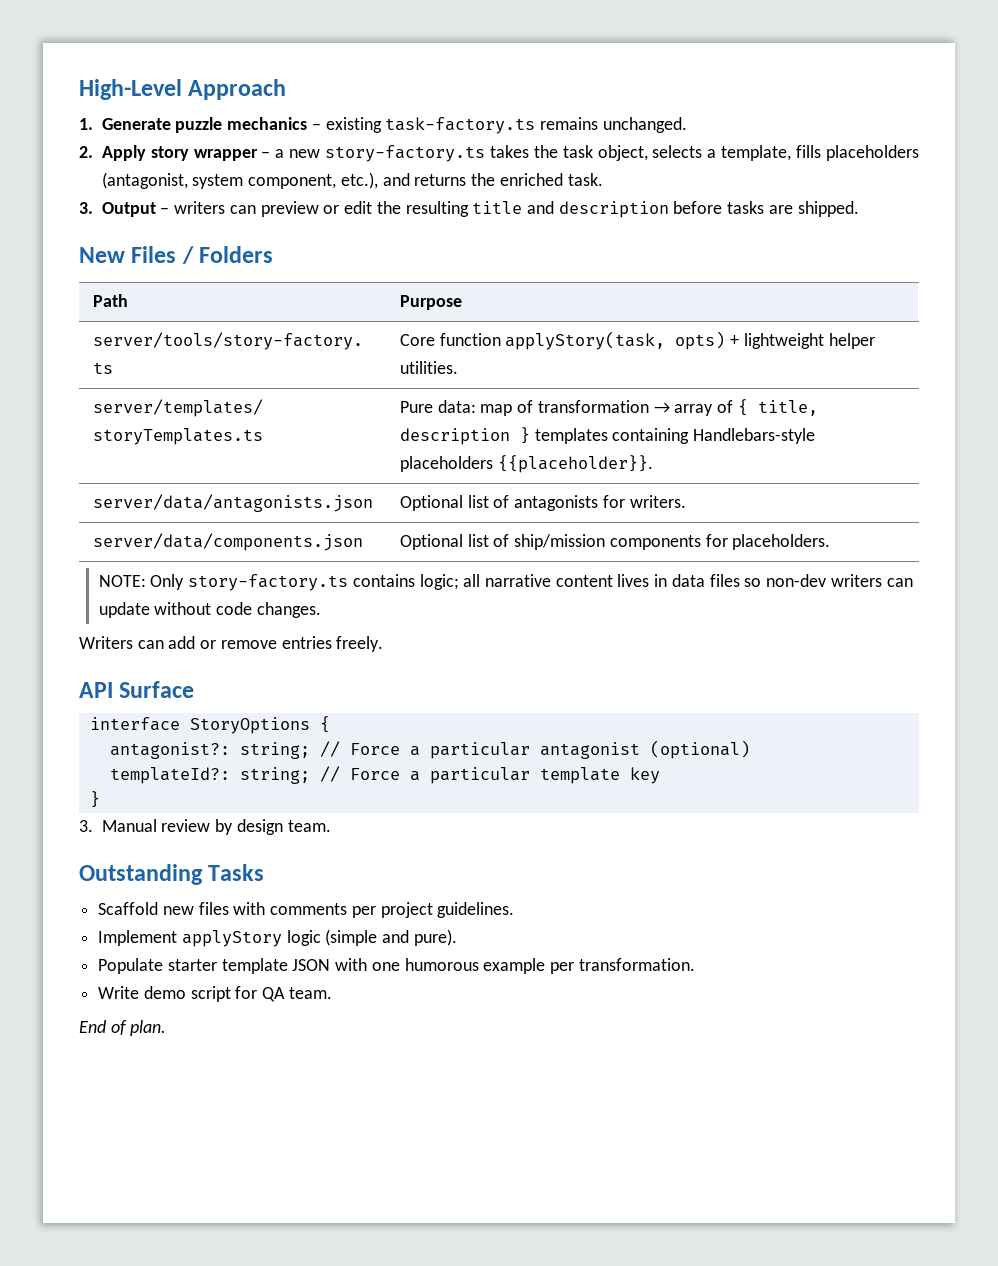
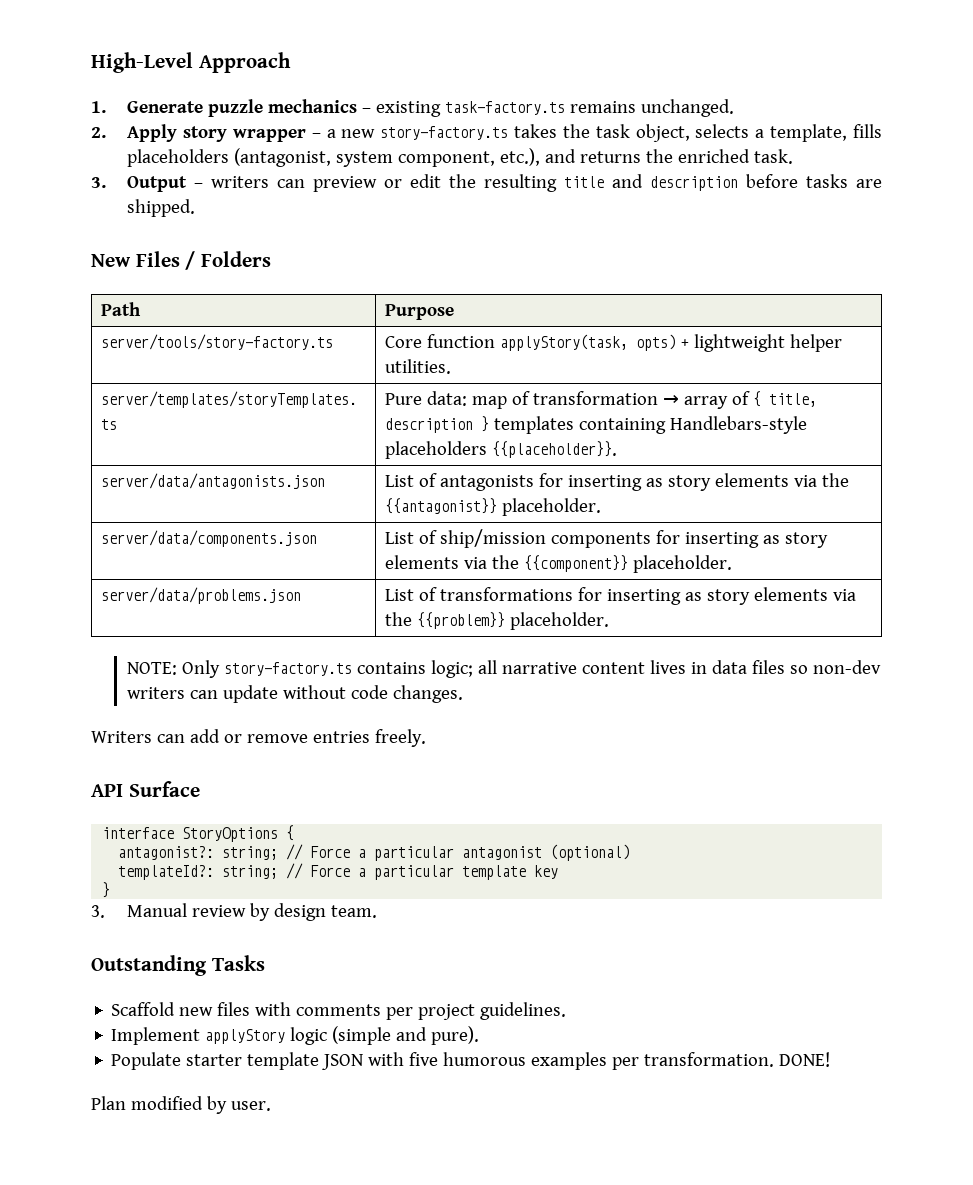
[399,495,489,511] Optional list -> [385,475,415,487] List
[629,495,686,508] writers. -> [568,473,850,491] [385,498,602,516] inserting as story elements via the {{antagonist}} placeholder.
[399,534,489,550] Optional list -> [385,532,415,544] List
[732,534,831,550] placeholders. -> [685,532,829,548] [385,555,733,573] [101,587,302,604] [385,587,857,605] [385,612,610,630] inserting as story elements via the {{component}} placeholder. // server/data/problems.json | List of transformations for inserting as story elements via the {{problem}} placeholder.
[371,958,546,974] one humorous example -> [409,1052,608,1070] five humorous examples
[98,986,332,1002] [79,1020,167,1036] // Write demo script for QA team. // End of plan. -> [779,1052,831,1067] [91,1096,271,1114] DONE! // Plan modified by user.

